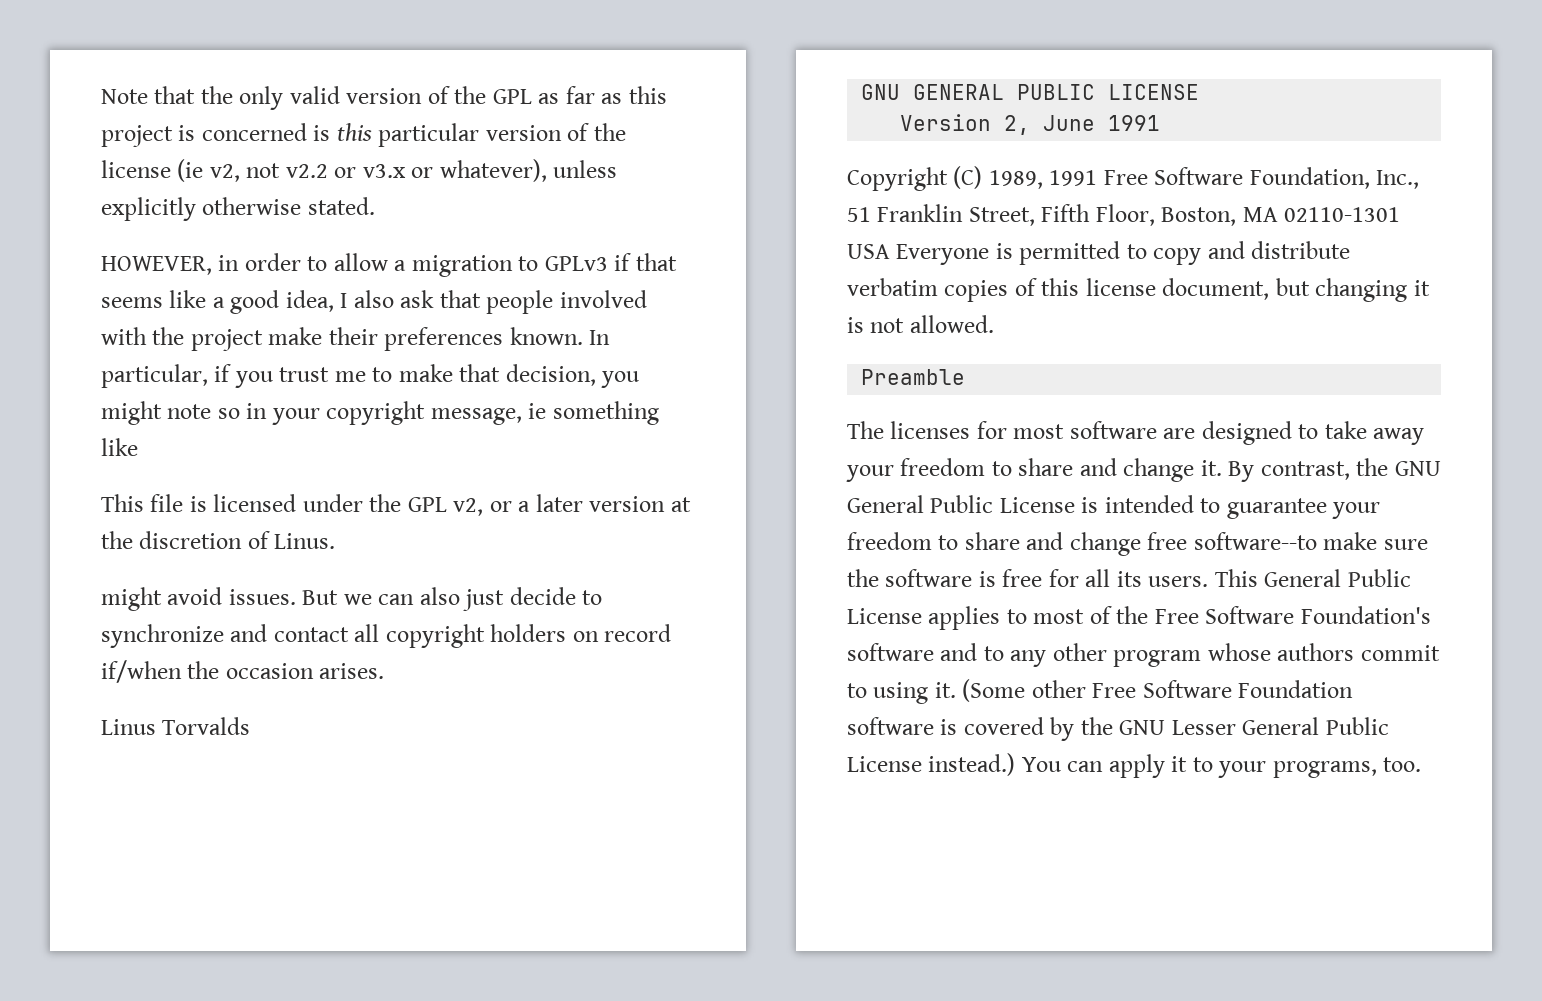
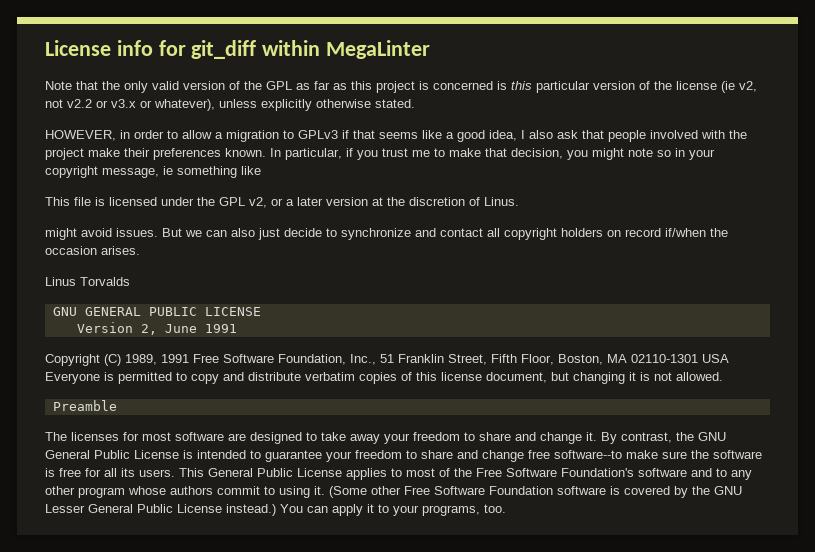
(101, 96) none -> [45,40,431,59] License info for git_diff within MegaLinter //

